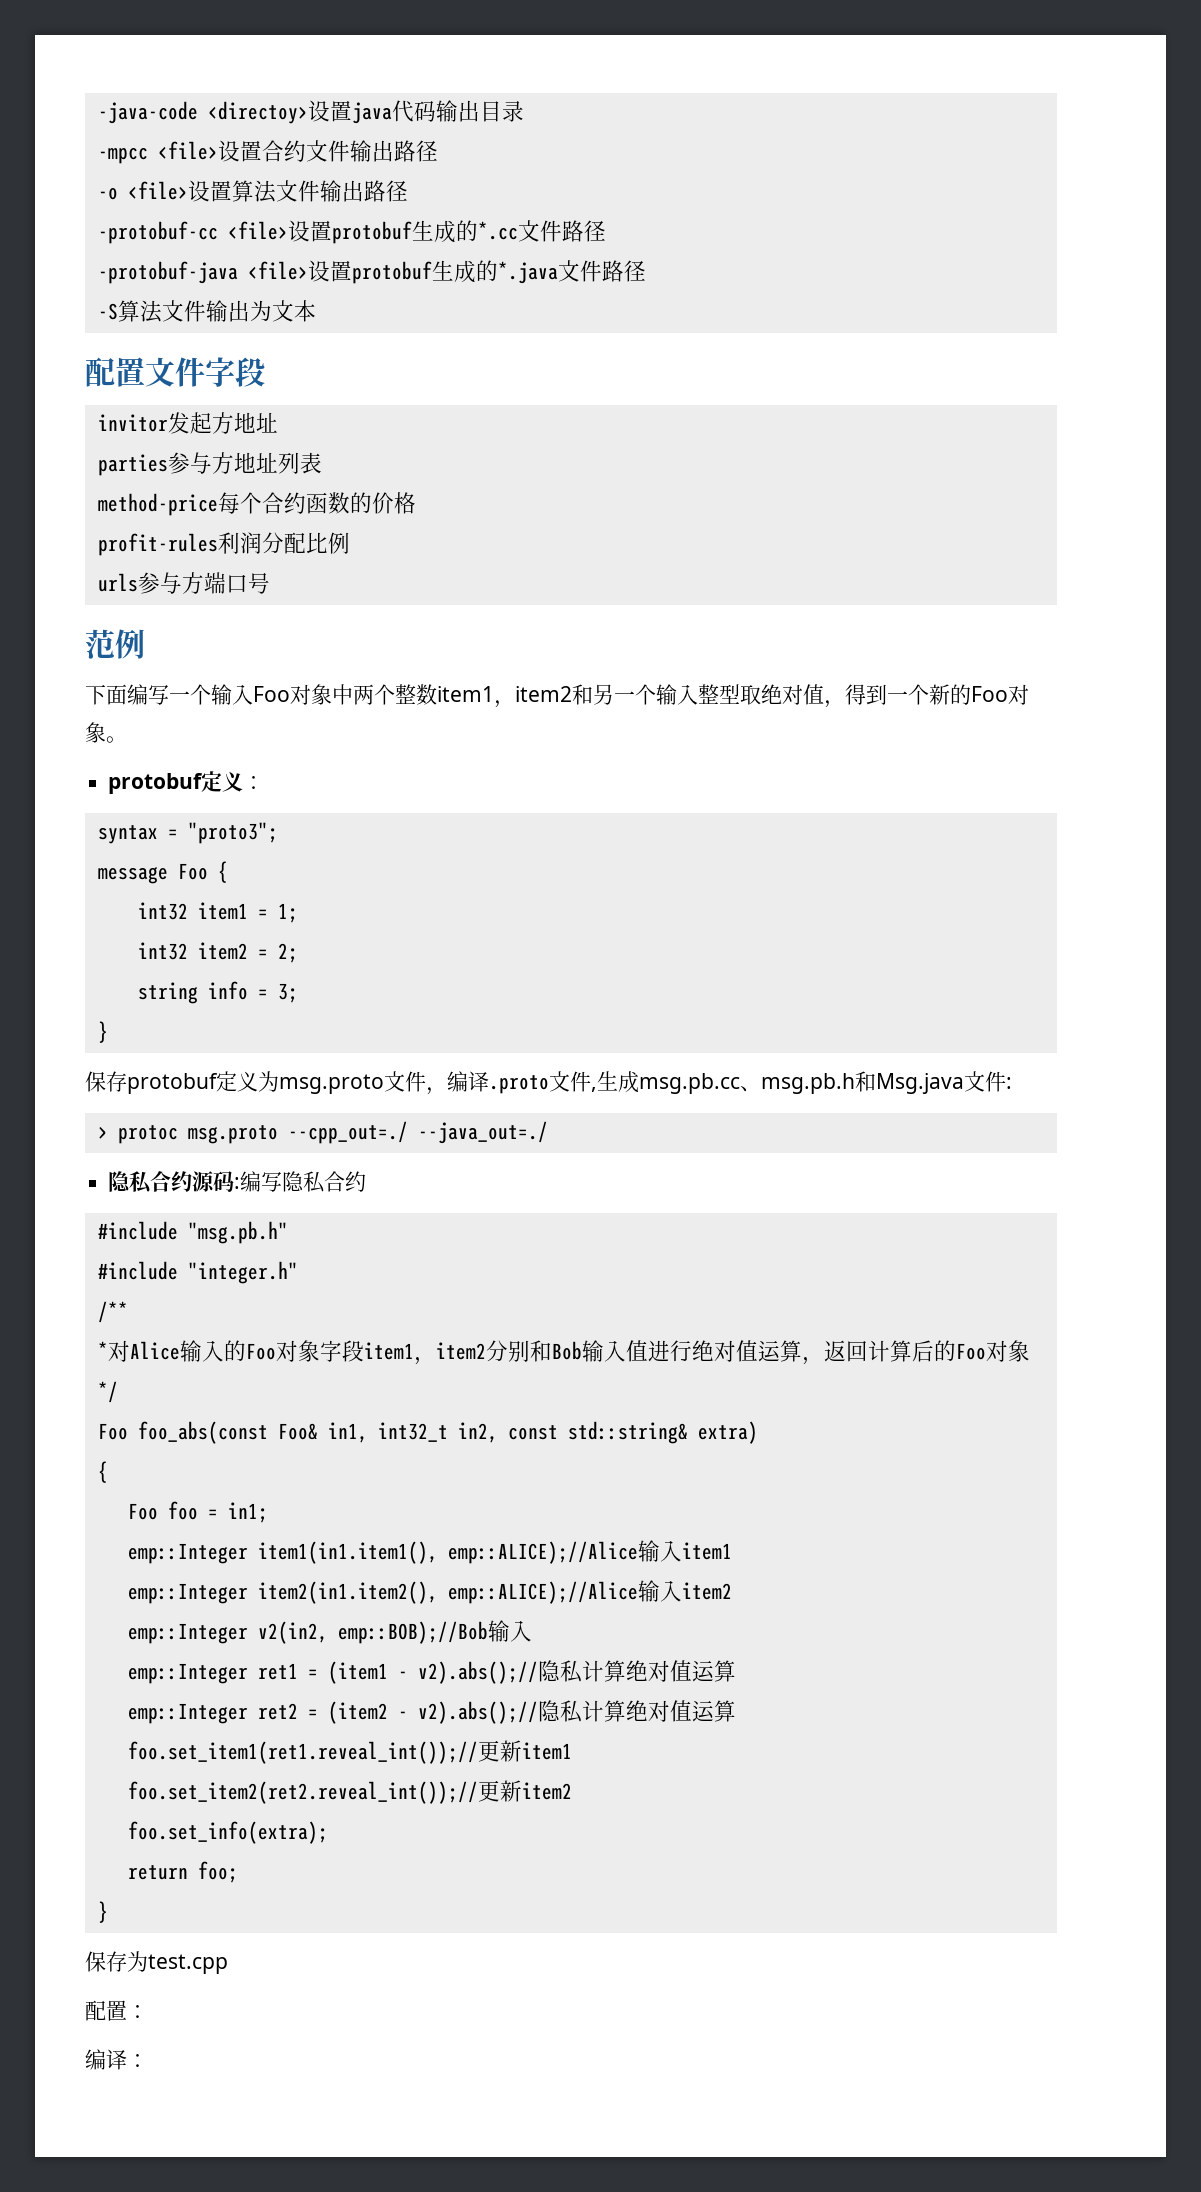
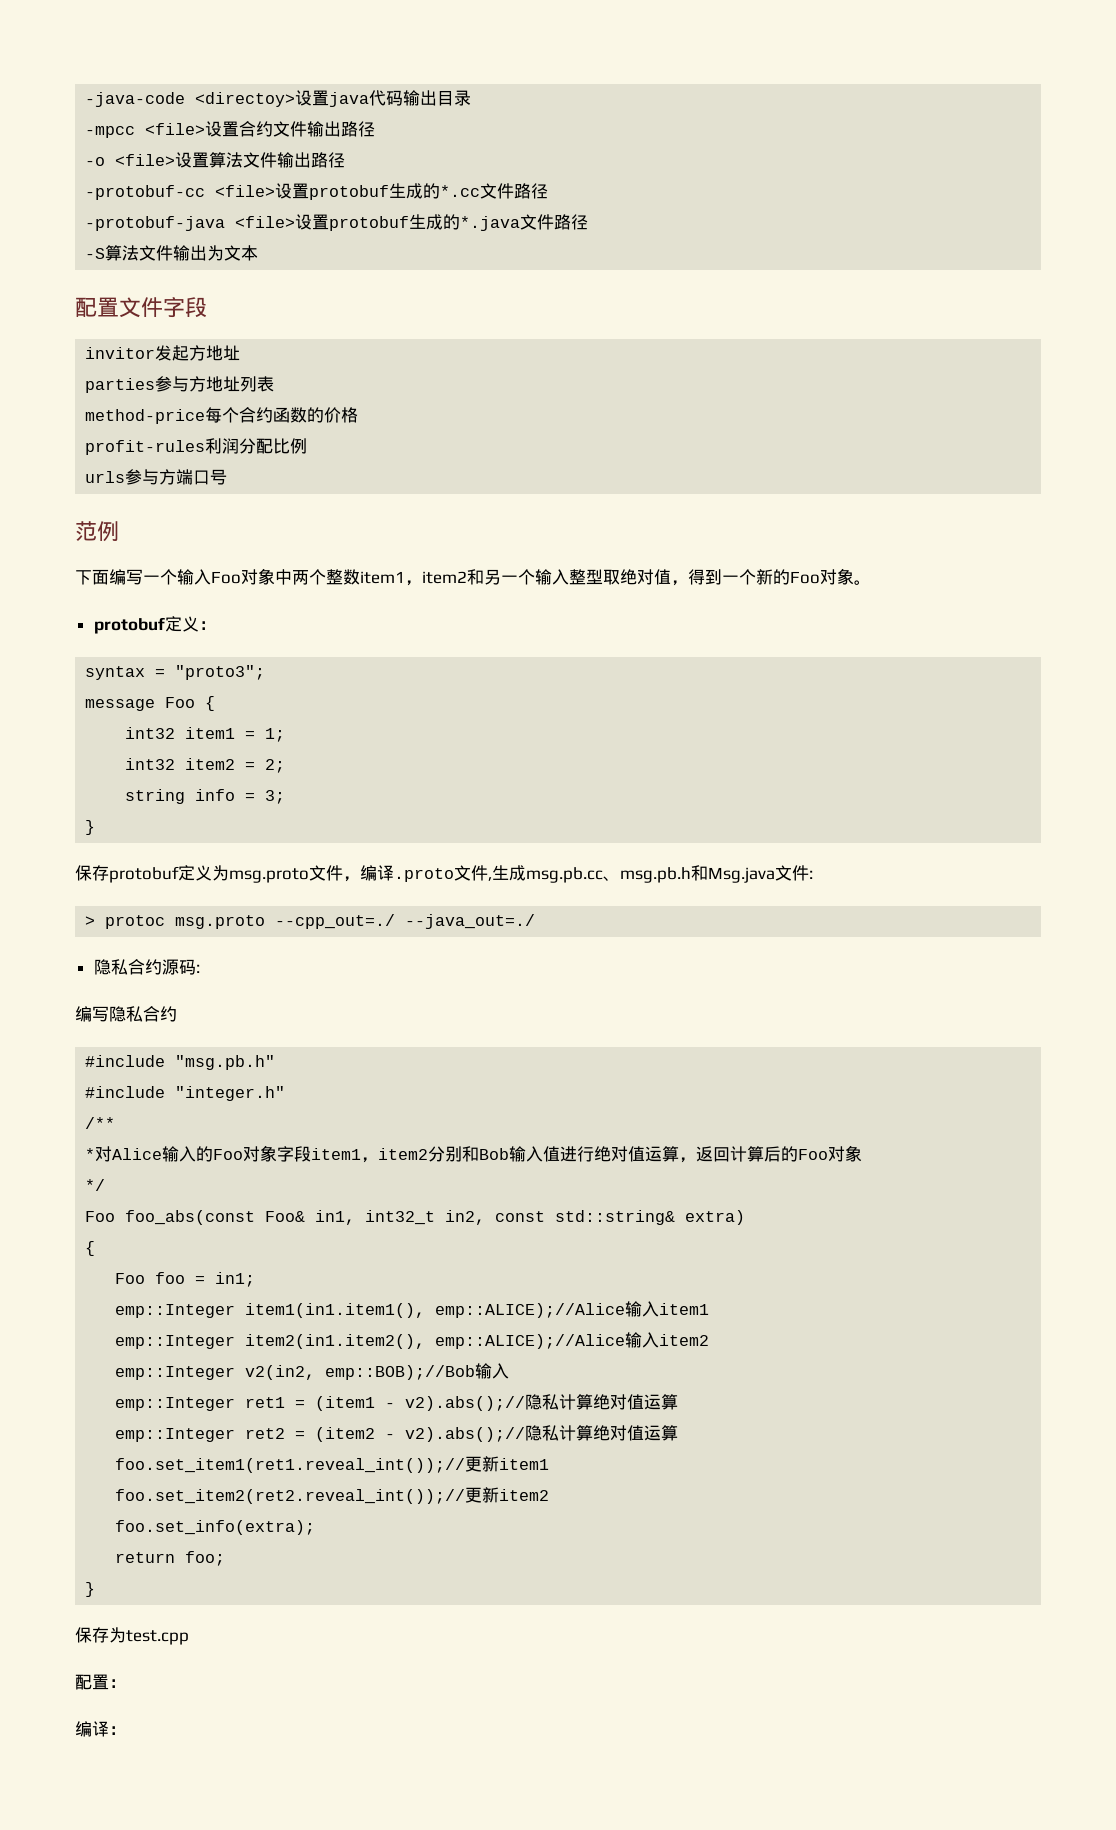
(241, 1183) none -> (200, 968) //

